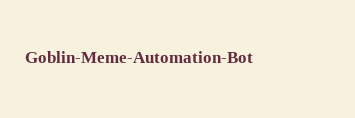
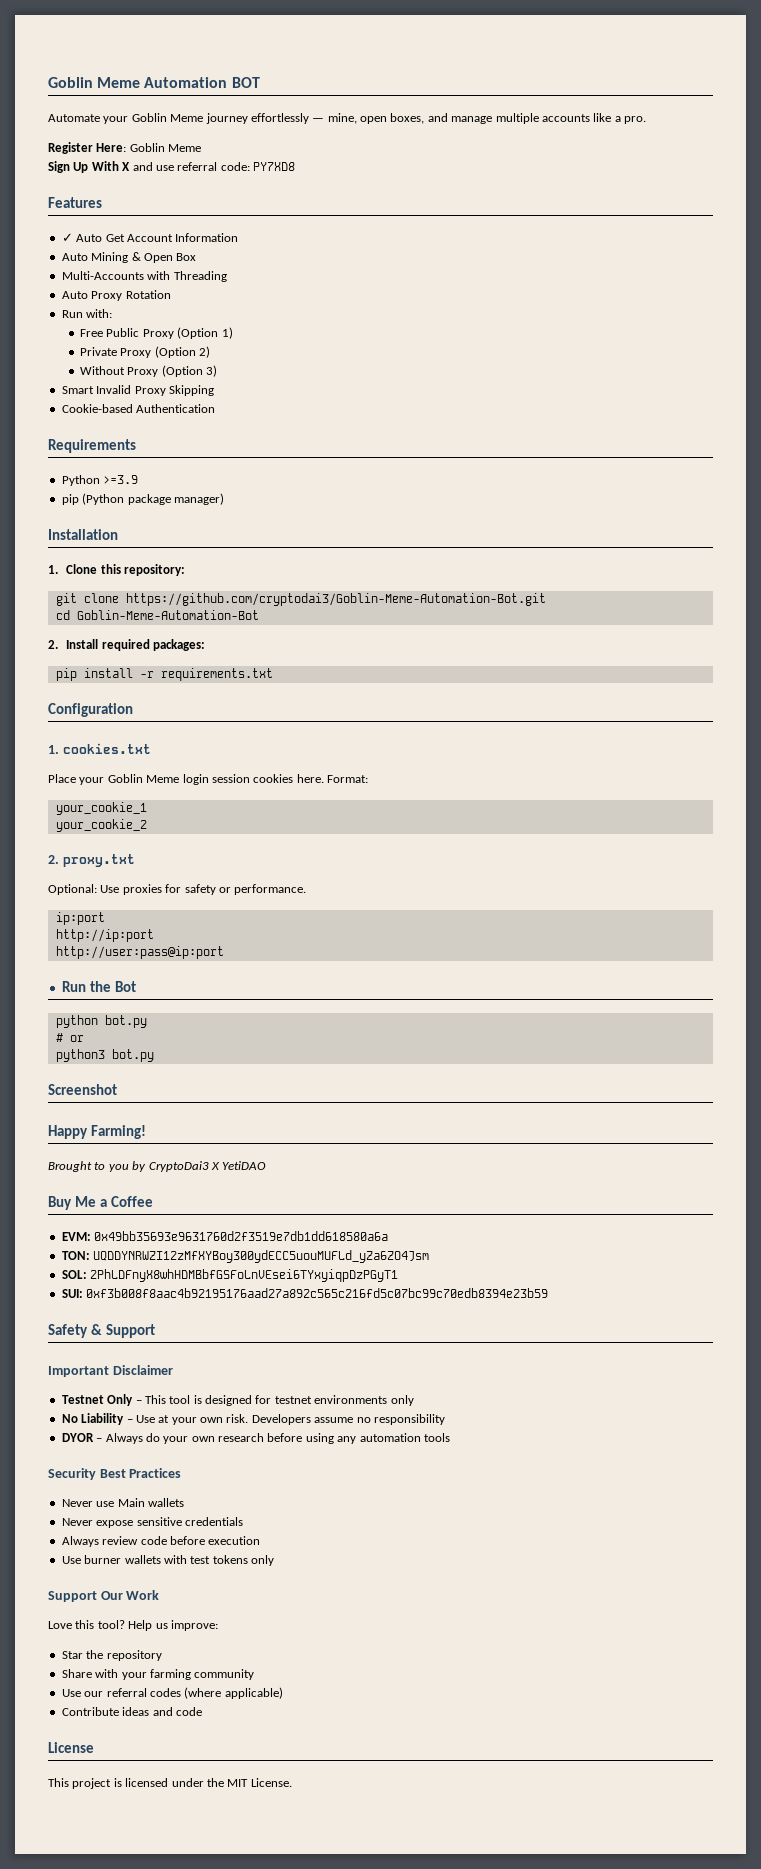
[25,51,253,63] Goblin-Meme-Automation-Bot -> [48,77,260,88] [48,113,646,124] [48,142,202,154] [48,161,295,173] [48,197,102,208] [61,233,239,242] [61,252,197,263] [61,271,227,282] [61,290,171,301] [61,309,113,318] [80,327,233,339] [80,346,211,358] [80,365,218,377] [61,385,214,396] [61,404,216,413] [48,439,136,453] [61,475,139,486] [61,493,224,505] [48,529,118,540] [48,564,186,576] [55,593,546,606] [55,610,259,620] [48,639,206,651] [55,668,273,681] [48,703,133,717] [48,743,151,754] [48,774,368,785] [55,802,147,815] [55,819,147,832] [48,854,135,867] [48,884,307,895] [55,912,105,925] [55,929,154,942] [55,946,224,959] [61,981,136,992] [55,1015,147,1028] [55,1033,84,1042] [55,1049,154,1062] [48,1084,117,1095] [48,1125,146,1139] [48,1161,267,1172] [48,1196,153,1210] [61,1231,389,1241] [61,1250,430,1263] [61,1269,399,1282] [61,1288,549,1298] [48,1324,155,1338] [48,1365,173,1377] [61,1394,414,1406] [61,1413,445,1425] [61,1433,450,1444] [48,1468,182,1480] [61,1498,184,1507] [61,1517,243,1528] [61,1536,261,1547] [61,1555,274,1566] [48,1590,160,1602] [48,1620,218,1631] [61,1650,162,1661] [61,1669,255,1680] [61,1687,283,1699] [61,1707,202,1716] [48,1742,94,1753] [48,1778,292,1789] Goblin Meme Automation BOT // Automate your Goblin Meme journey effortlessly — mine, open boxes, and manage multiple accounts like a pro. // Register Here: Goblin Meme // Sign Up With X and use referral code: PY7XD8 // Features // ✓ Auto Get Account Information // Auto Mining & Open Box // Multi-Accounts with Threading // Auto Proxy Rotation // Run with: // Free Public Proxy (Option 1) // Private Proxy (Option 2) // Without Proxy (Option 3) // Smart Invalid Proxy Skipping // Cookie-based Authentication // Requirements // Python >=3.9 // pip (Python package manager) // Installation // 1. Clone this repository: // git clone https://github.com/cryptodai3/Goblin-Meme-Automation-Bot.git // cd Goblin-Meme-Automation-Bot // 2. Install required packages: // pip install -r requirements.txt // Configuration // 1. cookies.txt // Place your Goblin Meme login session cookies here. Format: // your_cookie_1 // your_cookie_2 // 2. proxy.txt // Optional: Use proxies for safety or performance. // ip:port // http://ip:port // http://user:pass@ip:port // Run the Bot // python bot.py // # or // python3 bot.py // Screenshot // Happy Farming! // Brought to you by CryptoDai3 X YetiDAO // Buy Me a Coffee // EVM: 0x49bb35693e9631760d2f3519e7db1dd618580a6a // TON: UQDDYNRWZI12zMfXYBoy300ydECC5uouMUFLd_yZa6ZO4Jsm // SOL: 2PhLDFnyX8whHDMBbfGSFoLnVEsei6TYxyiqpDzPGyT1 // SUI: 0xf3b008f8aac4b92195176aad27a892c565c216fd5c07bc99c70edb8394e23b59 // Safety & Support // Important Disclaimer // Testnet Only – This tool is designed for testnet environments only // No Liability – Use at your own risk. Developers assume no responsibility // DYOR – Always do your own research before using any automation tools // Security Best Practices // Never use Main wallets // Never expose sensitive credentials // Always review code before execution // Use burner wallets with test tokens only // Support Our Work // Love this tool? Help us improve: // Star the repository // Share with your farming community // Use our referral codes (where applicable) // Contribute ideas and code // License // This project is licensed under the MIT License.

